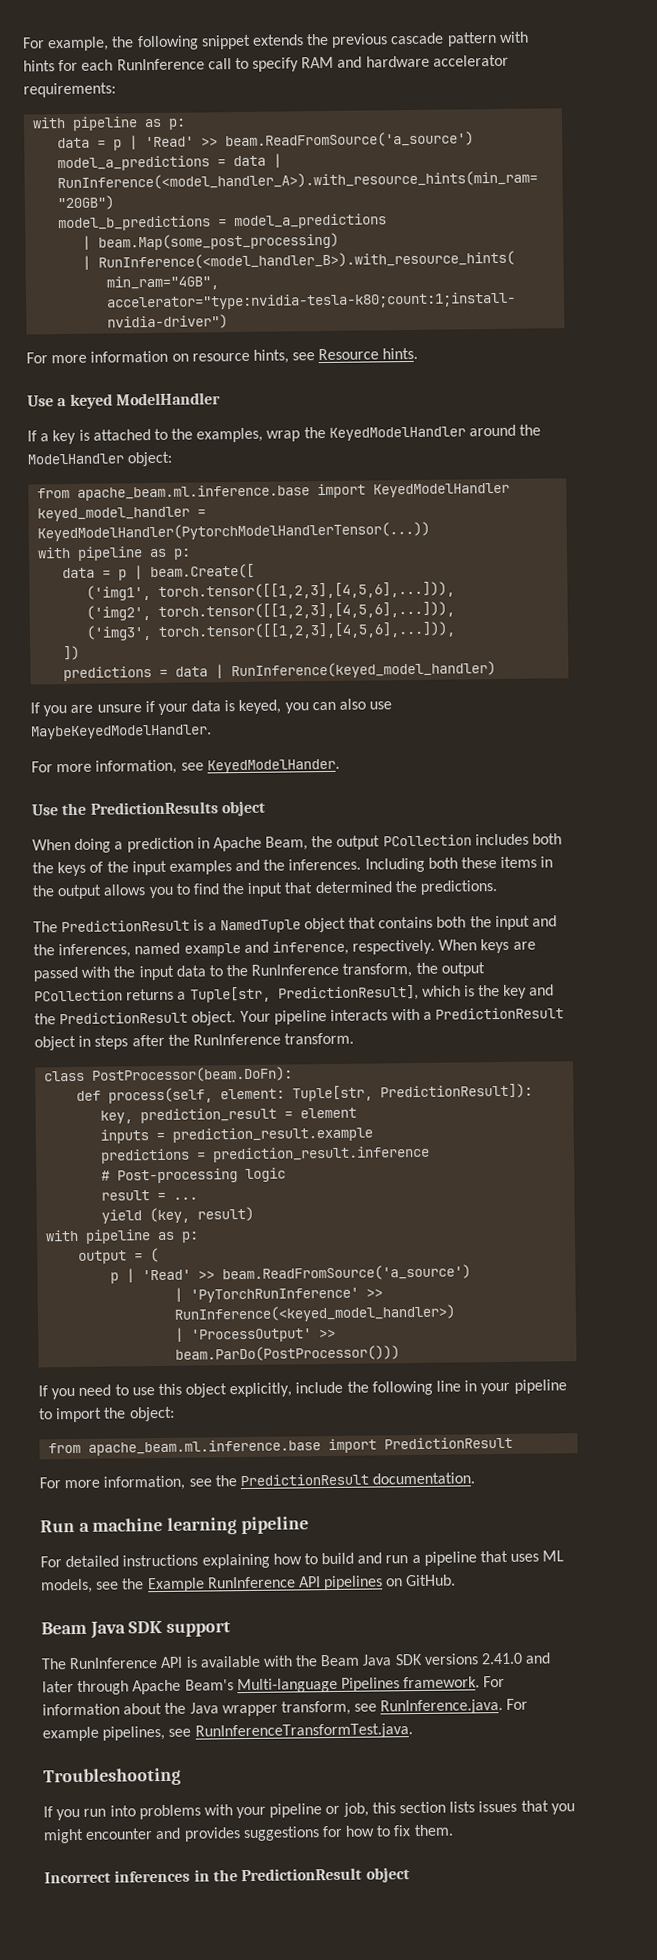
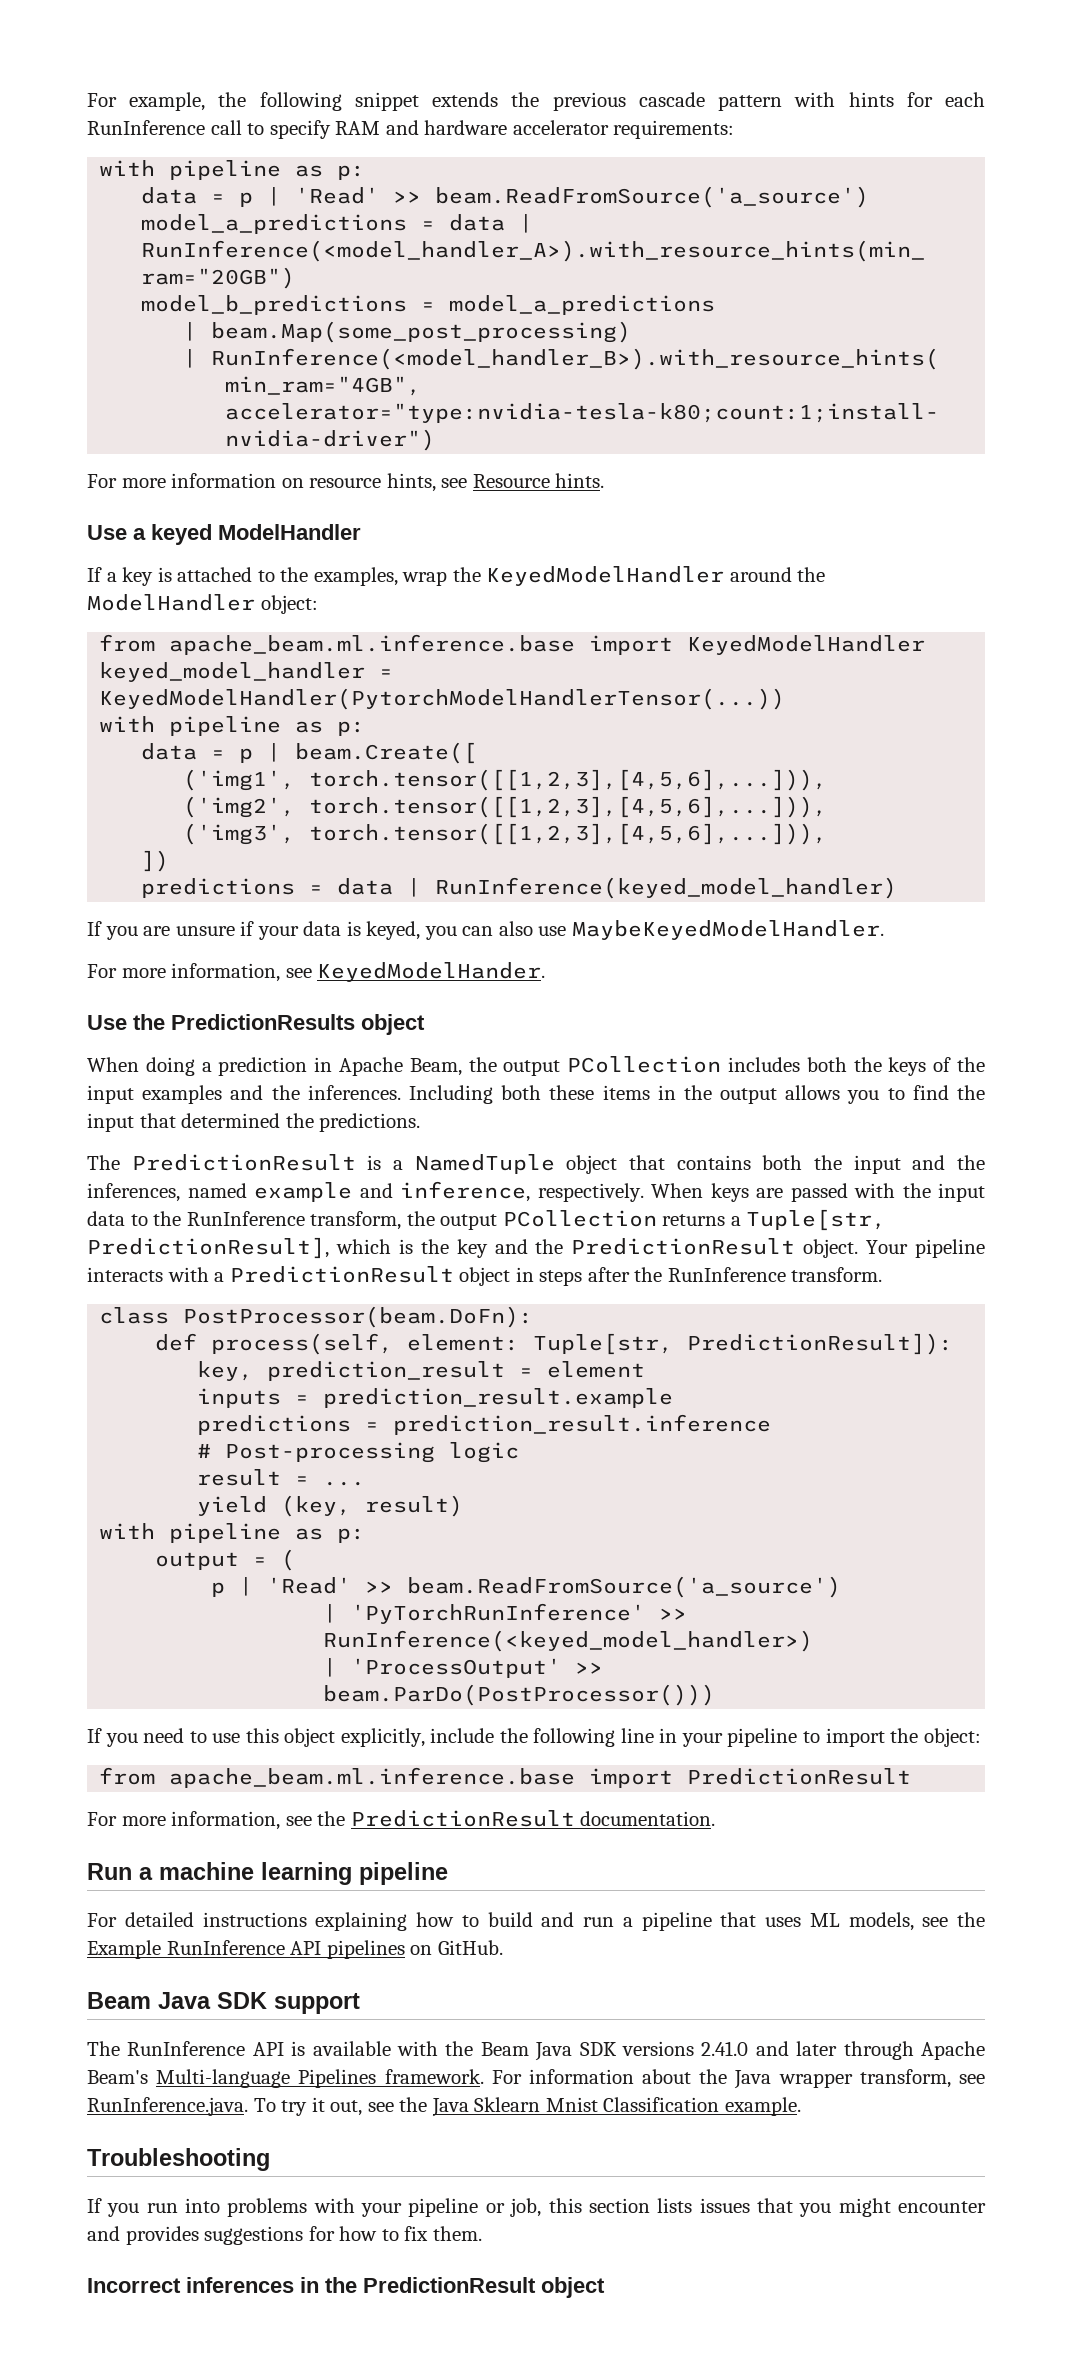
[506,1698,529,1710] [42,1723,413,1742] For example pipelines, see RunInferenceTransformTest.java. -> [253,2097,801,2117] To try it out, see the Java Sklearn Mnist Classification example.

